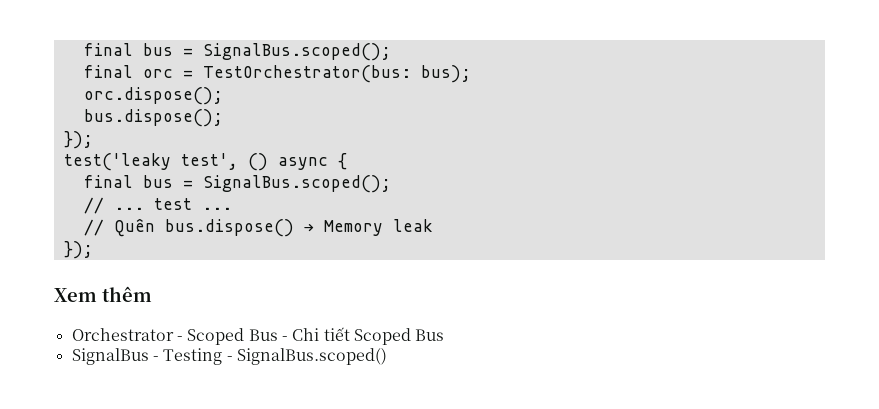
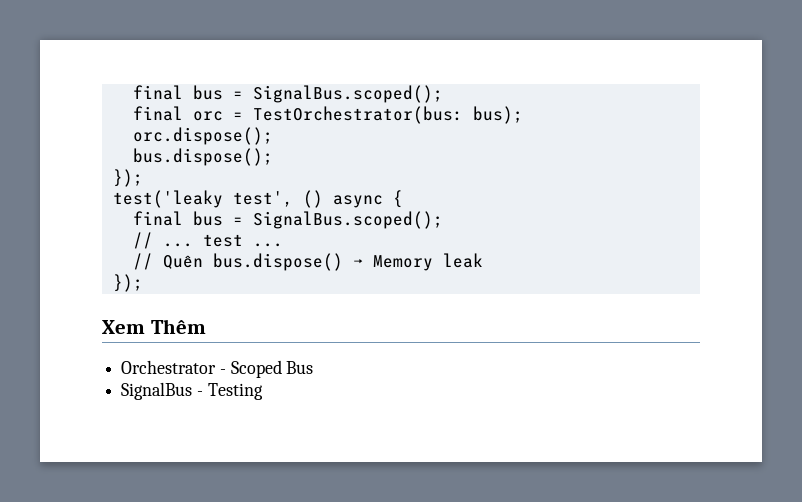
[102,286,152,302] thêm -> [150,319,206,334] Thêm
[281,327,445,345] - Chi tiết Scoped Bus -> (314, 367) none
[226,348,387,365] - SignalBus.scoped() -> (263, 391) none

